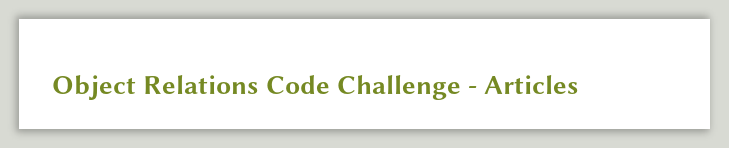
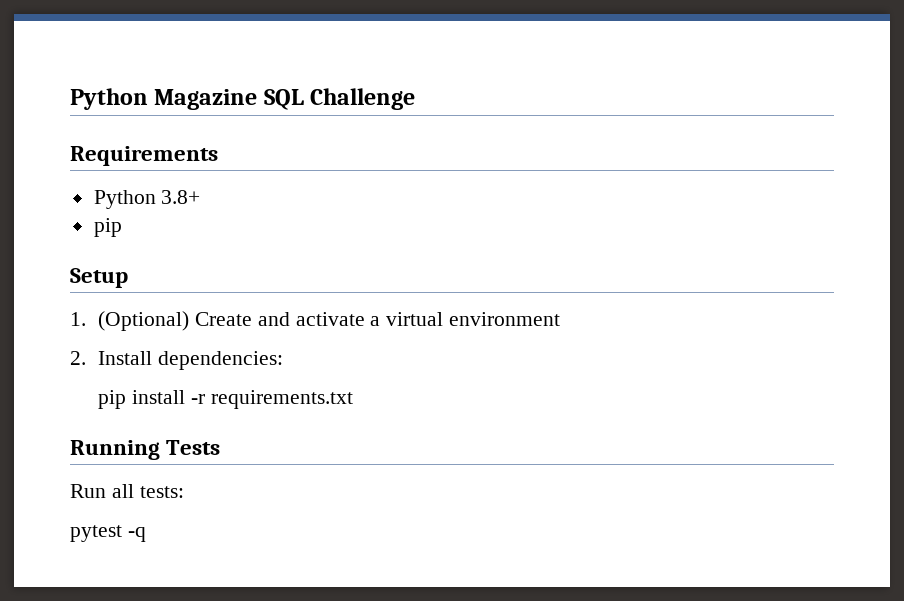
[52,75,579,100] Object Relations Code Challenge - Articles -> [70,88,416,110] [70,146,218,166] [93,190,201,209] [93,218,122,237] [70,268,128,288] [70,311,561,331] [70,351,284,370] [98,390,353,409] [70,440,221,460] [70,484,184,498] [70,525,146,542] Python Magazine SQL Challenge // Requirements // Python 3.8+ // pip // Setup // 1. (Optional) Create and activate a virtual environment // 2. Install dependencies: // pip install -r requirements.txt // Running Tests // Run all tests: // pytest -q

